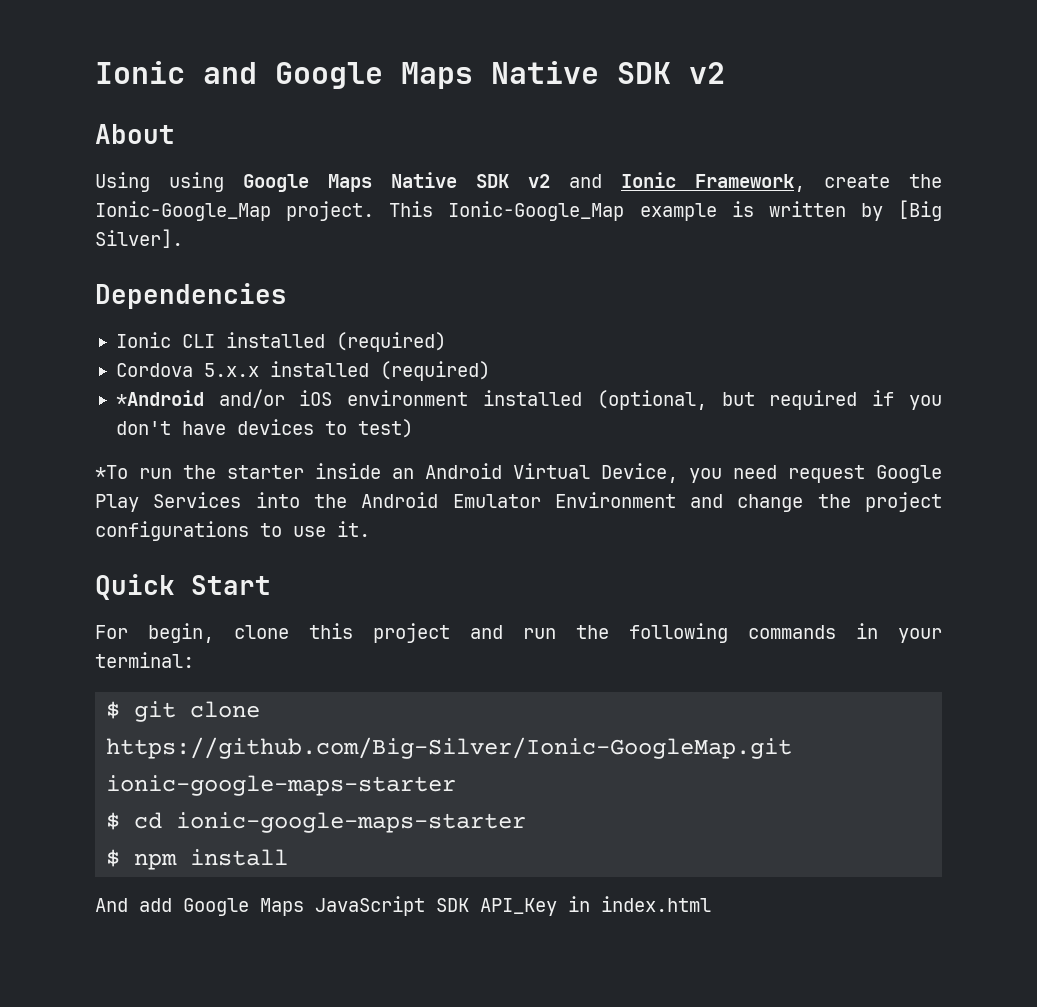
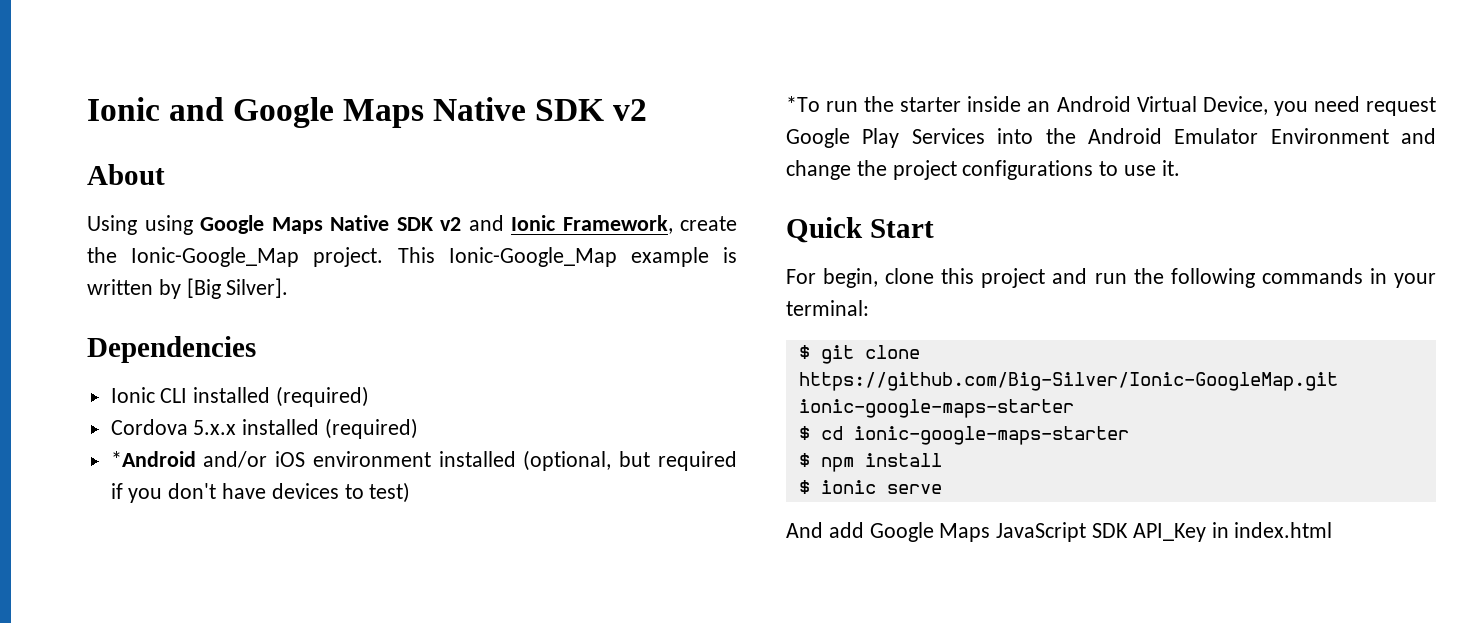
(289, 857) none -> [798,480,942,494] // $ ionic serve

